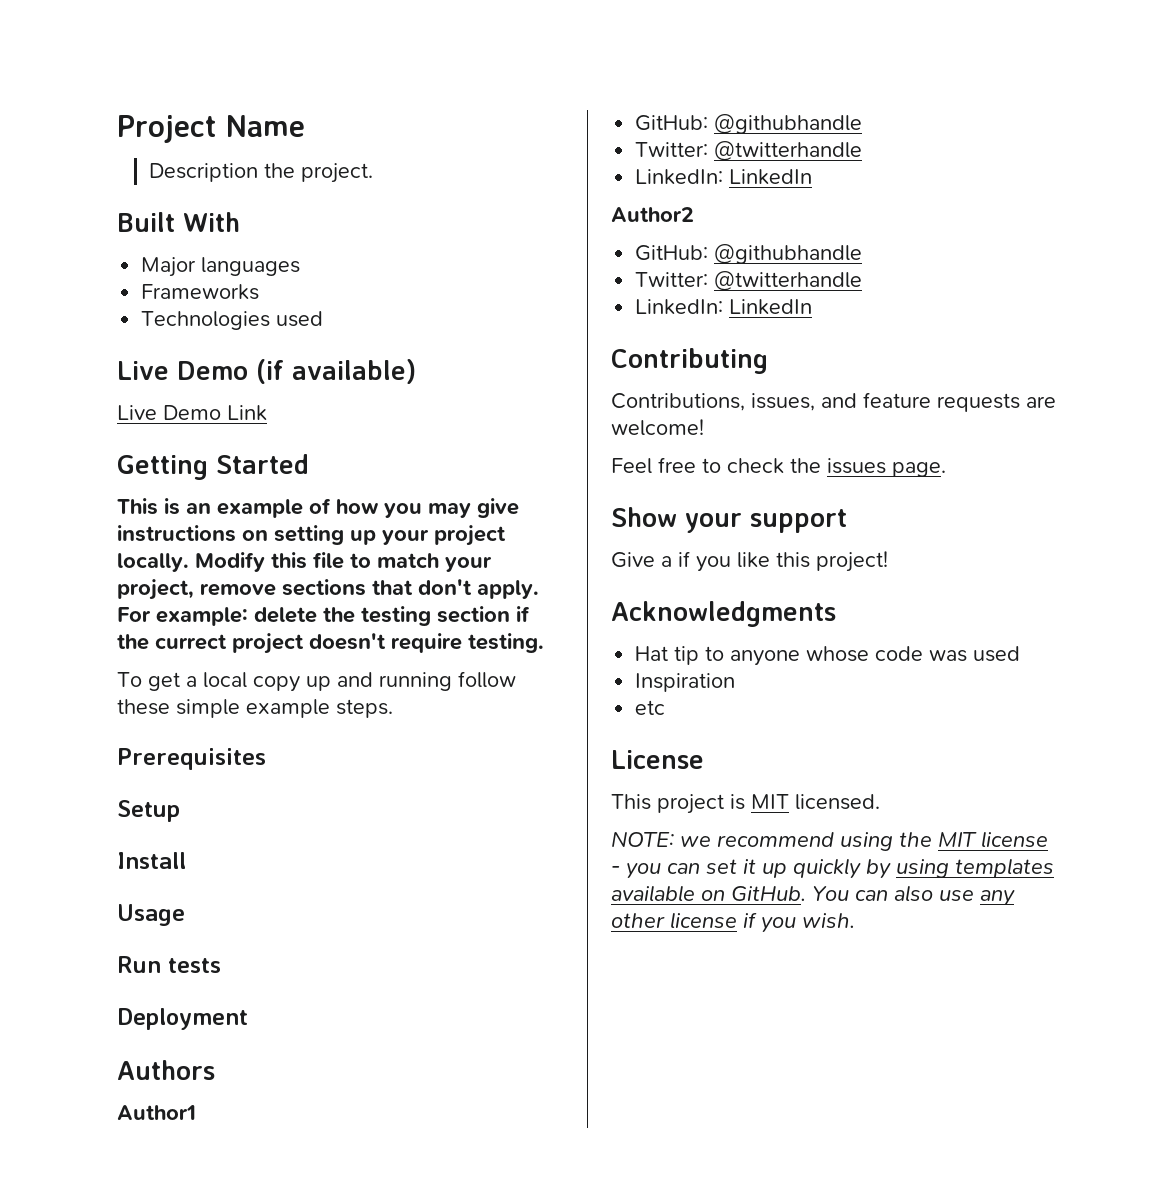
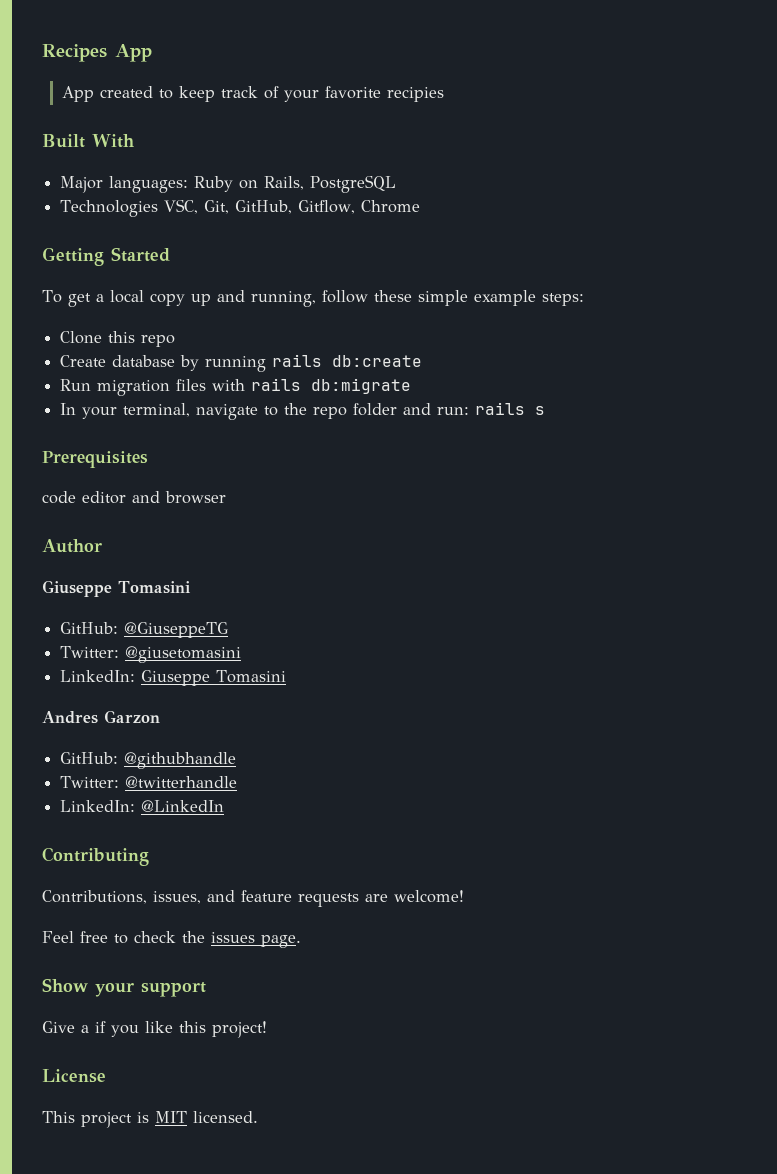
[117,115,305,143] [149,163,374,183] [117,212,240,232] [141,257,301,277] [141,284,260,300] [141,311,324,330] [117,359,416,384] [117,405,267,421] [117,454,309,480] [117,498,519,518] [117,525,506,546] [117,552,492,572] [117,579,539,600] [117,606,530,626] [117,633,544,654] Project Name // Description the project. // Built With // Major languages // Frameworks // Technologies used // Live Demo (if available) // Live Demo Link // Getting Started // This is an example of how you may give instructions on setting up your project locally. Modify this file to match your project, remove sections that don't apply. For example: delete the testing section if the currect project doesn't require testing. -> [42,44,152,62] [61,86,444,102] [42,134,134,148] [60,175,397,193] [60,199,421,217] [42,247,170,266] Recipes App // App created to keep track of your favorite recipies // Built With // Major languages: Ruby on Rails, PostgreSQL // Technologies VSC, Git, GitHub, Gitflow, Chrome // Getting Started
[379,672,452,691] running -> [250,291,316,307] running,
[336,699,393,718] [117,748,266,770] [117,800,180,822] [117,852,186,869] [117,904,185,926] [117,956,221,973] [117,1008,248,1030] [117,1060,215,1080] [117,1105,196,1120] [635,114,863,134] [635,141,863,161] [635,169,813,185] [611,207,694,222] [635,244,863,264] [635,271,863,291] [635,299,813,315] steps. // Prerequisites // Setup // Install // Usage // Run tests // Deployment // Authors // Author1 // GitHub: @githubhandle // Twitter: @twitterhandle // LinkedIn: LinkedIn // Author2 // GitHub: @githubhandle // Twitter: @twitterhandle // LinkedIn: LinkedIn -> [541,293,584,306] [60,331,176,347] [60,354,423,372] [60,378,412,396] [60,402,546,420] [42,451,148,468] [42,491,226,504] [42,539,102,553] [42,580,191,597] [60,622,229,638] [60,646,242,663] [60,670,287,686] [42,710,160,724] [60,752,237,769] [60,776,238,788] [60,800,225,812] steps: // Clone this repo // Create database by running rails db:create // Run migration files with rails db:migrate // In your terminal, navigate to the repo folder and run: rails s // Prerequisites // code editor and browser // Author // Giuseppe Tomasini // GitHub: @GiuseppeTG // Twitter: @giusetomasini // LinkedIn: Giuseppe Tomasini // Andres Garzon // GitHub: @githubhandle // Twitter: @twitterhandle // LinkedIn: @LinkedIn
[611,601,836,627] [635,646,1021,666] [635,673,736,692] [635,700,666,715] // Acknowledgments // Hat tip to anyone whose code was used // Inspiration // etc -> (267, 1029) none
[611,831,1048,851] [611,858,1054,879] [611,885,1015,906] [611,912,855,933] // NOTE: we recommend using the MIT license - you can set it up quickly by using templates available on GitHub. You can also use any other license if you wish. -> (258, 1117) none

